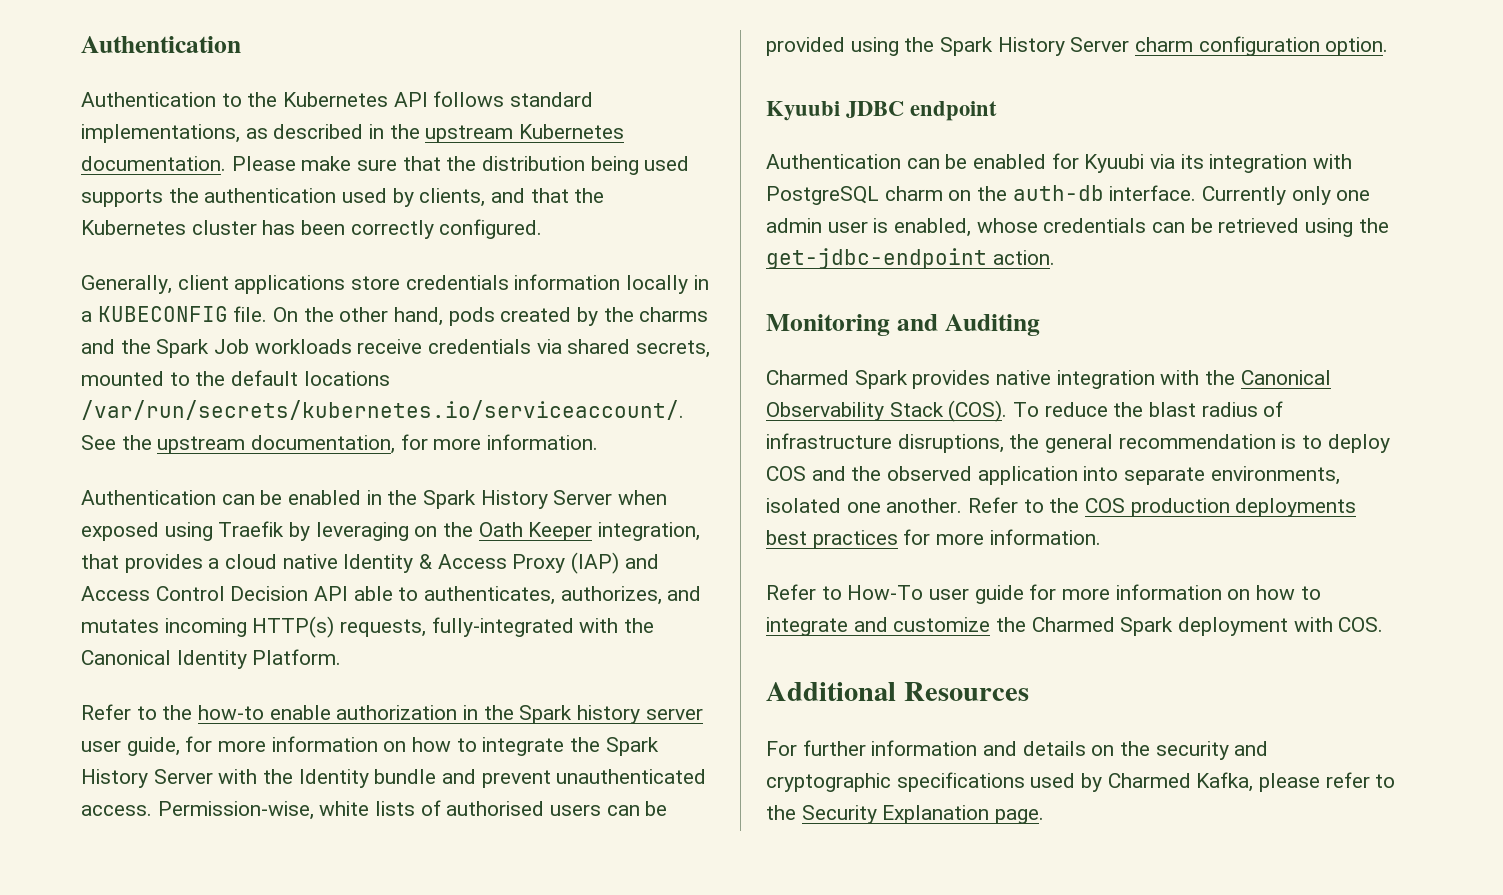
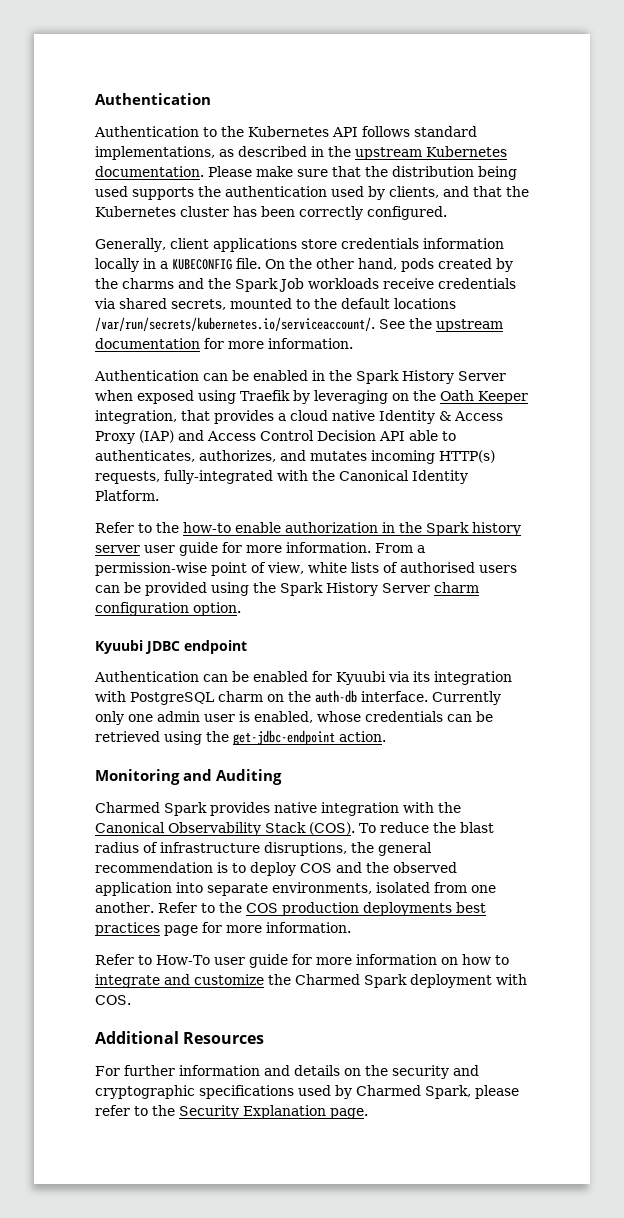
[251,435,396,454] documentation, -> [95,338,200,349] documentation
[126,736,659,756] [81,769,707,788] [81,801,314,820] guide, for more information on how to integrate the Spark History Server with the Identity bundle and prevent unauthenticated access. Permission-wise, -> [179,542,425,556] [95,562,304,576] guide for more information. From a permission-wise point of view,
(841, 505) none -> [434,882,467,893] from
(898, 539) none -> [164,925,198,936] page
[1196,772,1254,792] Kafka, -> [425,1085,471,1099] Spark,

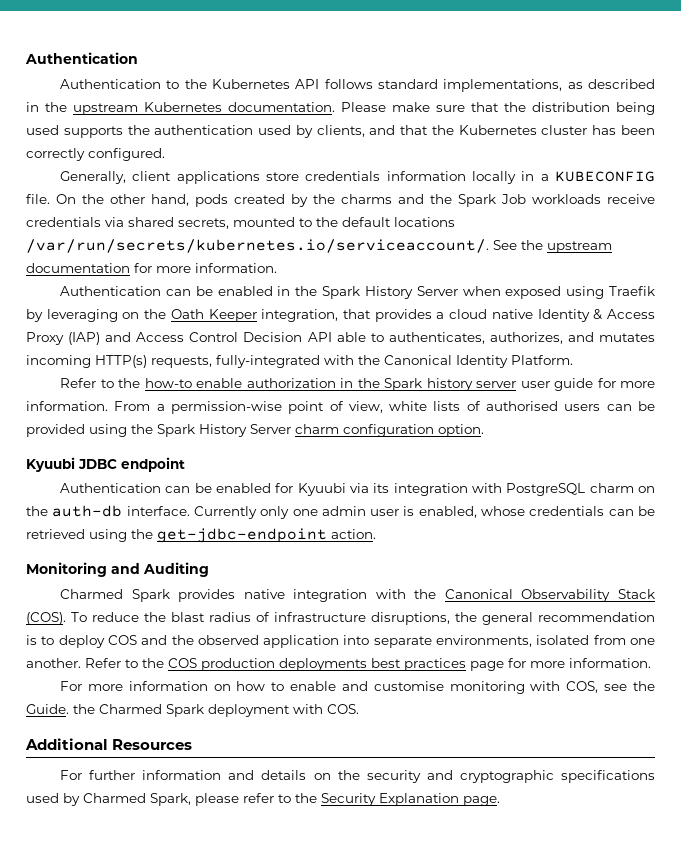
[95,954,312,968] Refer to How-To user guide for -> [60,681,83,691] For
[95,974,264,988] integrate and customize -> [290,681,656,694] [26,704,69,714] enable and customise monitoring with COS, see the Guide.

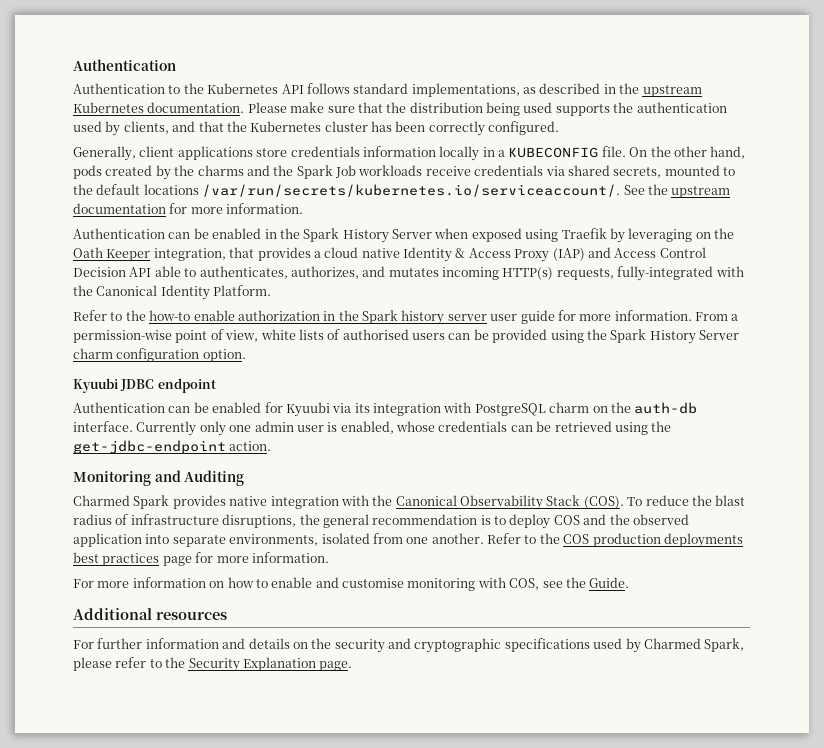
[73,704,359,717] the Charmed Spark deployment with COS. -> (630, 582) none
[112,739,193,750] Resources -> [156,611,227,620] resources

